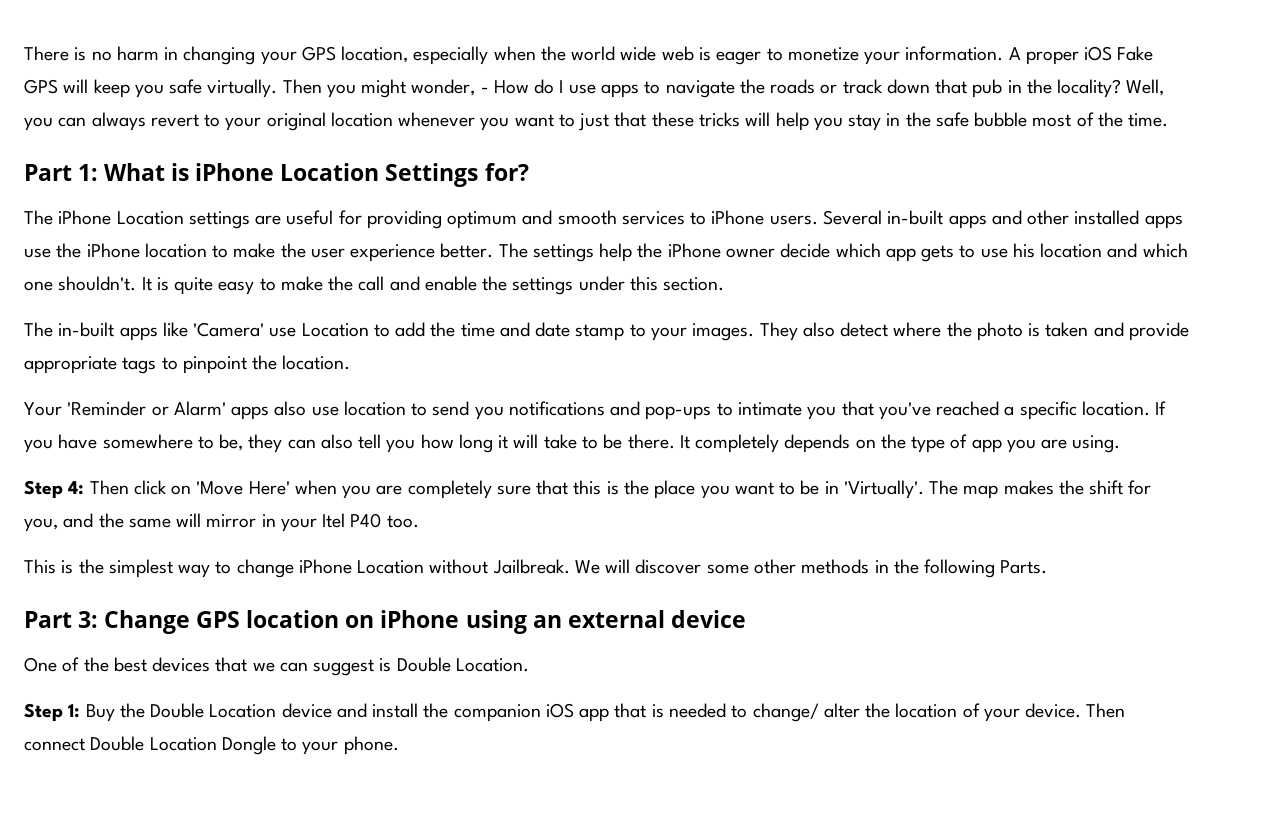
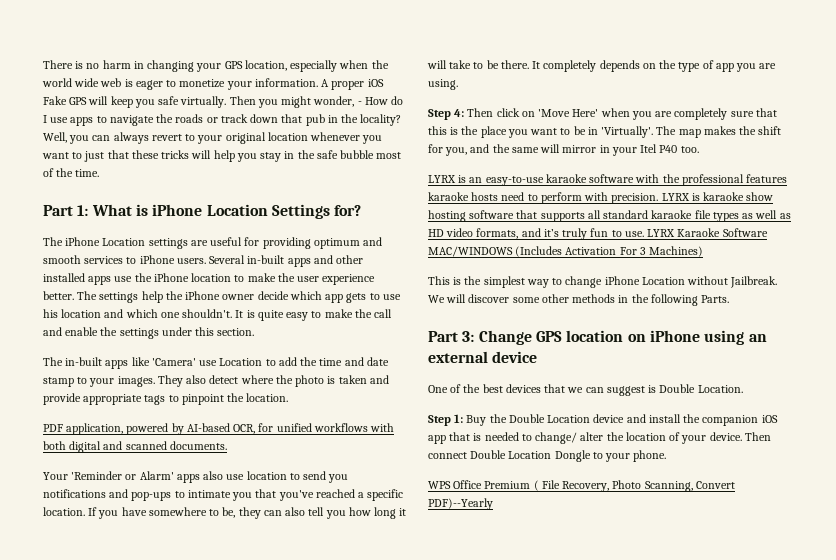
(351, 362) none -> [43,423,395,435] [43,441,227,453] // PDF application, powered by AI-based OCR, for unified workflows with both digital and scanned documents.
(419, 521) none -> [428,174,788,186] [428,192,774,204] [428,210,791,222] [428,228,768,240] [428,246,704,257] // LYRX is an easy-to-use karaoke software with the professional features karaoke hosts need to perform with precision. LYRX is karaoke show hosting software that supports all standard karaoke file types as well as HD video formats, and it’s truly fun to use. LYRX Karaoke Software MAC/WINDOWS (Includes Activation For 3 Machines)
(399, 745) none -> [428,480,735,492] [428,498,493,510] // WPS Office Premium ( File Recovery, Photo Scanning, Convert PDF)--Yearly

